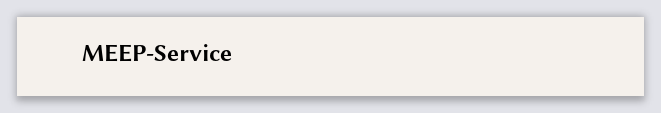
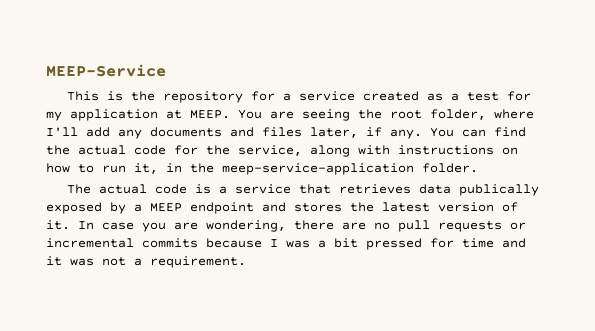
(232, 53) none -> [67,91,532,103] [46,109,534,121] [46,127,526,139] [46,145,518,157] [46,163,478,175] [67,184,540,196] [46,202,518,214] [46,220,526,232] [46,238,526,250] [46,256,246,268] // This is the repository for a service created as a test for my application at MEEP. You are seeing the root folder, where I'll add any documents and files later, if any. You can find the actual code for the service, along with instructions on how to run it, in the meep-service-application folder. // The actual code is a service that retrieves data publically exposed by a MEEP endpoint and stores the latest version of it. In case you are wondering, there are no pull requests or incremental commits because I was a bit pressed for time and it was not a requirement.

